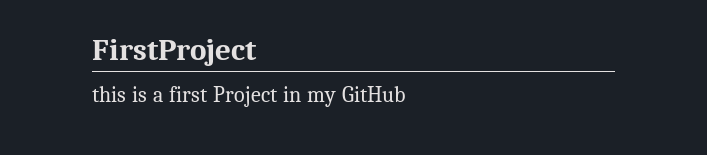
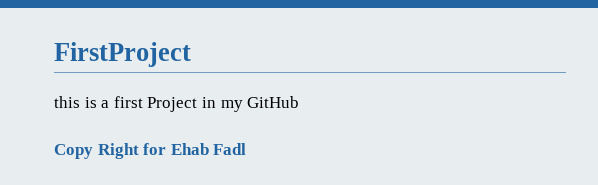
(405, 94) none -> [54,143,247,159] // Copy Right for Ehab Fadl

